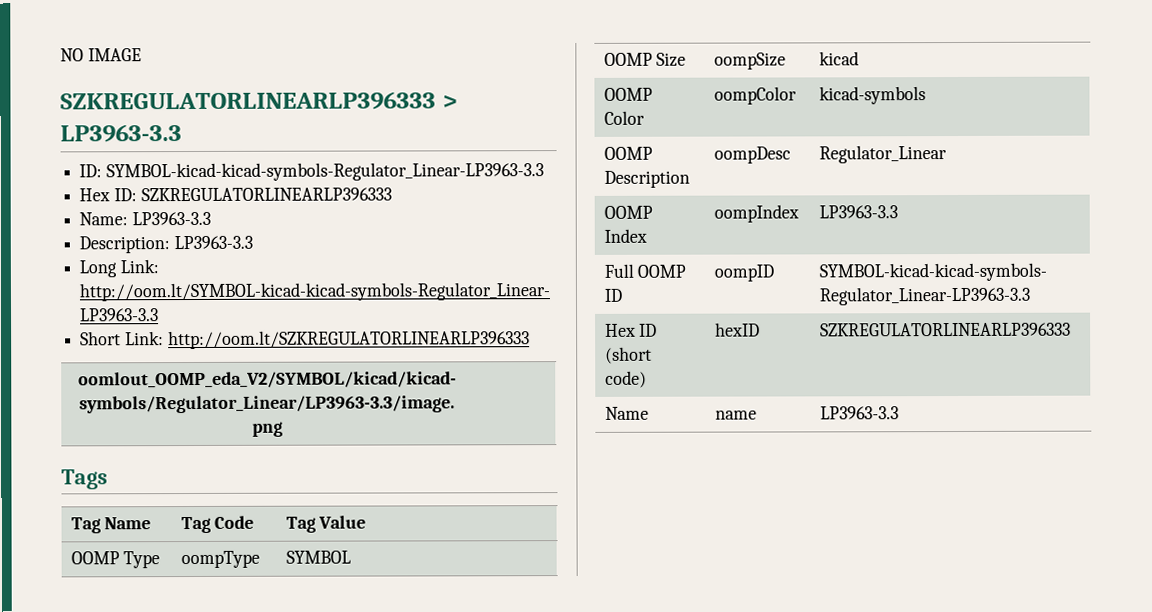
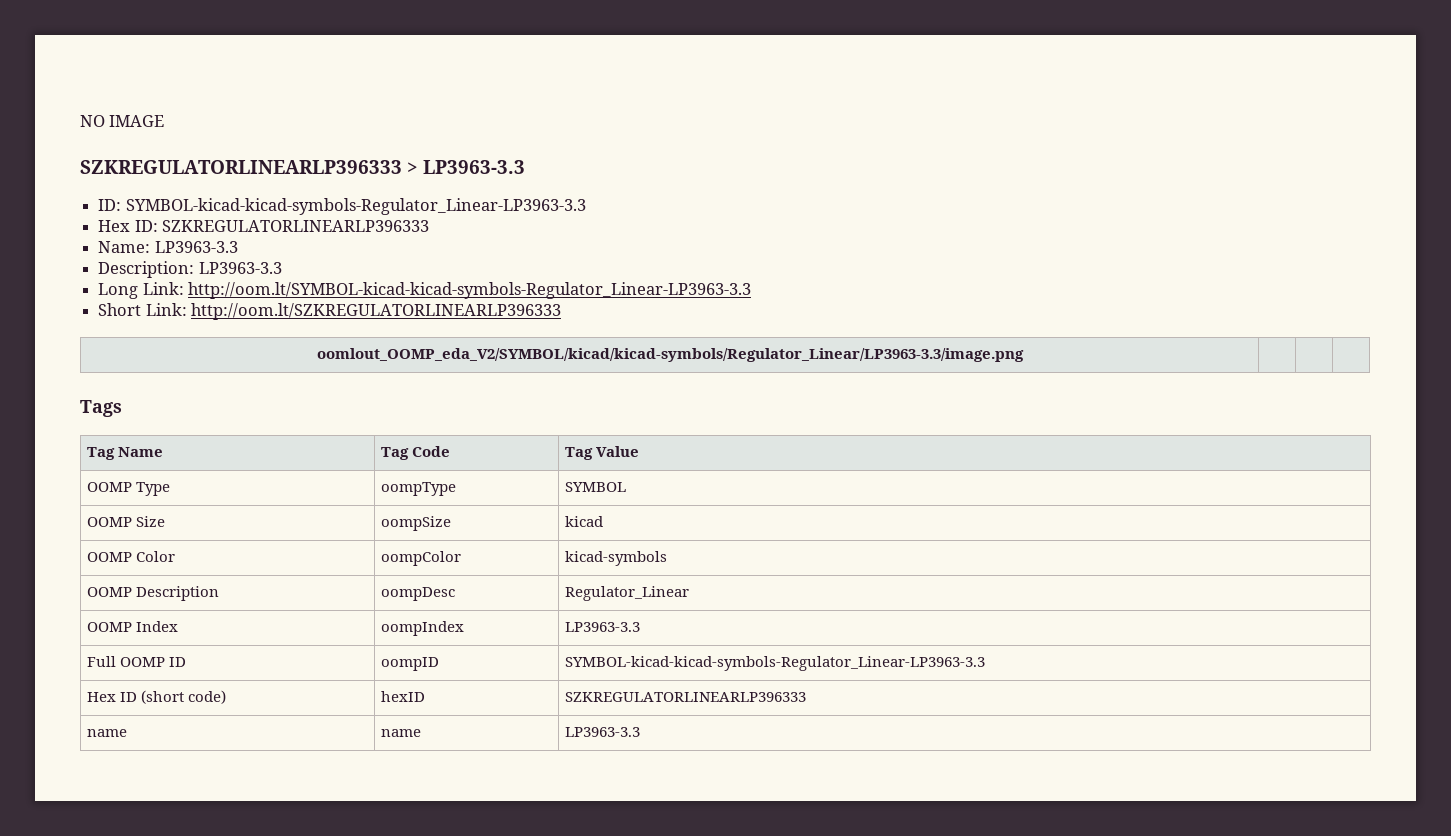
[604,406,649,420] Name -> [87,729,128,737] name

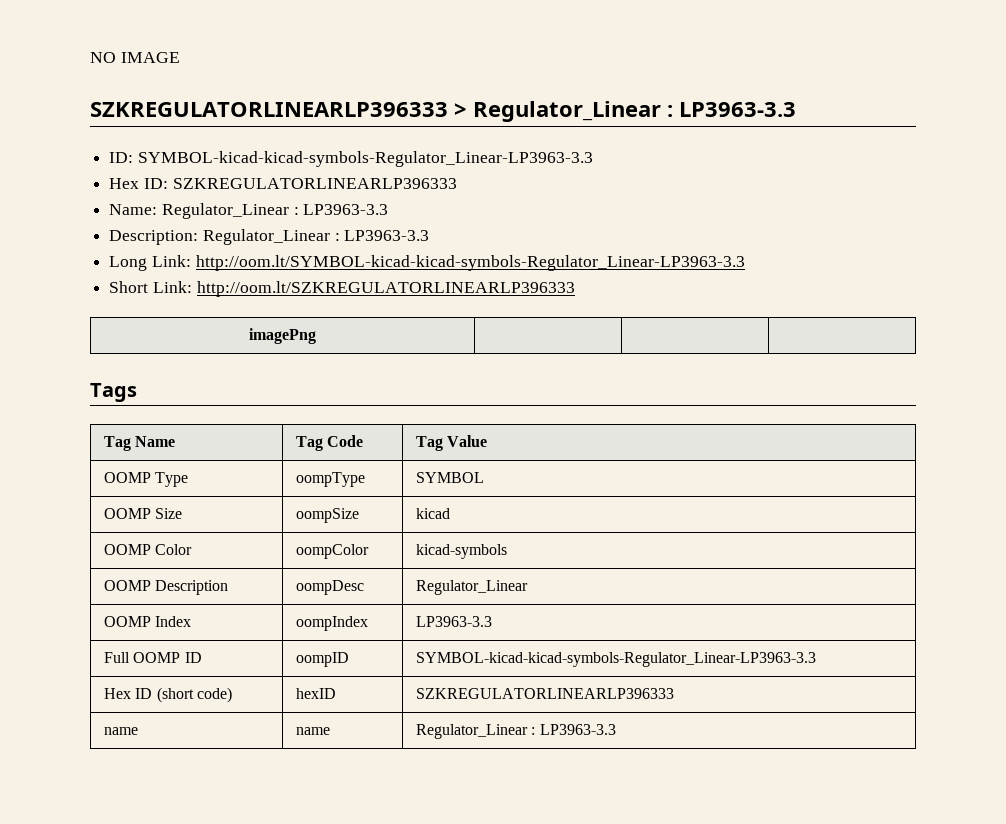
(419, 168) none -> [473,101,673,122] Regulator_Linear :
(151, 247) none -> [161,203,299,219] Regulator_Linear :
(195, 269) none -> [202,229,340,245] Regulator_Linear :
[316,348,1024,362] oomlout_OOMP_eda_V2/SYMBOL/kicad/kicad-symbols/Regulator_Linear/LP3963-3.3/image.png -> [249,328,316,344] imagePng
(422, 733) none -> [415,724,536,739] Regulator_Linear :

